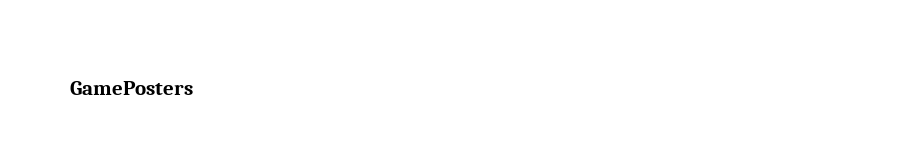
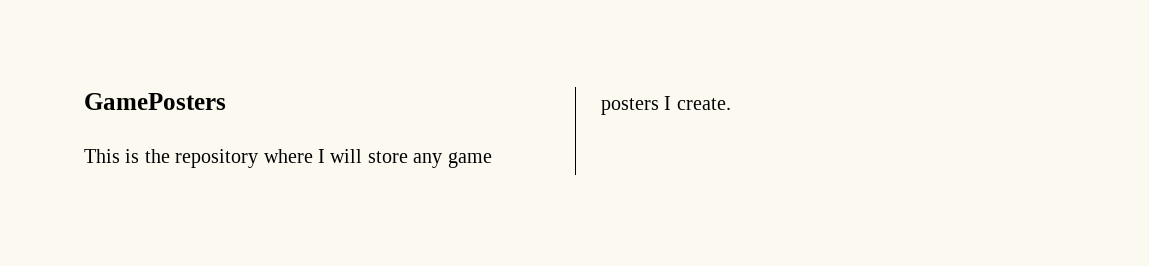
(193, 88) none -> [84,149,492,168] [601,96,731,115] // This is the repository where I will store any game posters I create.

